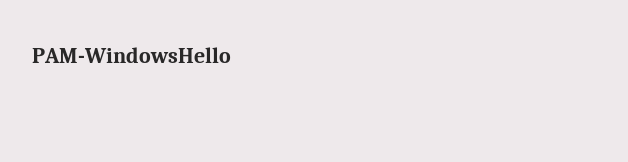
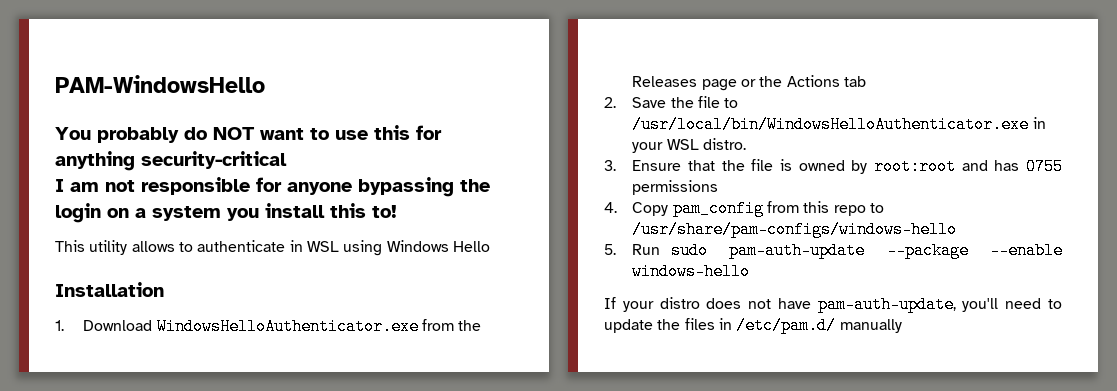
(231, 55) none -> [55,125,442,143] [55,151,287,171] [55,177,490,197] [55,203,397,223] [55,240,490,256] [55,282,164,297] [55,318,482,335] [632,75,866,91] [604,96,739,108] [632,116,1046,133] [632,138,746,153] [604,158,1063,175] [632,180,719,195] [604,200,884,217] [632,221,958,238] [604,242,1063,259] [632,263,751,280] [604,296,1062,313] [604,317,902,334] // You probably do NOT want to use this for anything security-critical // I am not responsible for anyone bypassing the login on a system you install this to! // This utility allows to authenticate in WSL using Windows Hello // Installation // 1. Download WindowsHelloAuthenticator.exe from the Releases page or the Actions tab // 2. Save the file to /usr/local/bin/WindowsHelloAuthenticator.exe in your WSL distro. // 3. Ensure that the file is owned by root:root and has 0755 permissions // 4. Copy pam_config from this repo to /usr/share/pam-configs/windows-hello // 5. Run sudo pam-auth-update --package --enable windows-hello // If your distro does not have pam-auth-update, you'll need to update the files in /etc/pam.d/ manually

